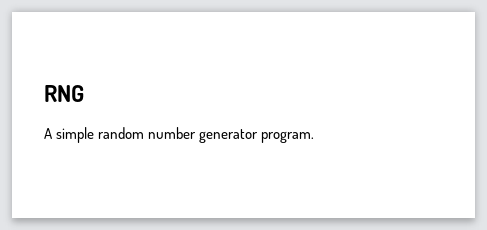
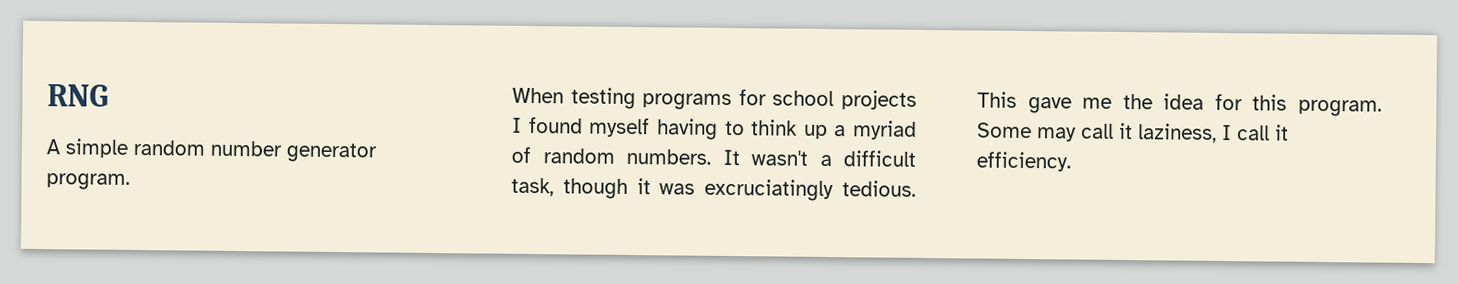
(315, 137) none -> [512,87,917,111] [512,116,917,140] [511,146,916,167] [511,177,916,202] [977,91,1382,117] [977,122,1289,143] [976,151,1071,172] // When testing programs for school projects I found myself having to think up a myriad of random numbers. It wasn't a difficult task, though it was excruciatingly tedious. This gave me the idea for this program. Some may call it laziness, I call it efficiency.

